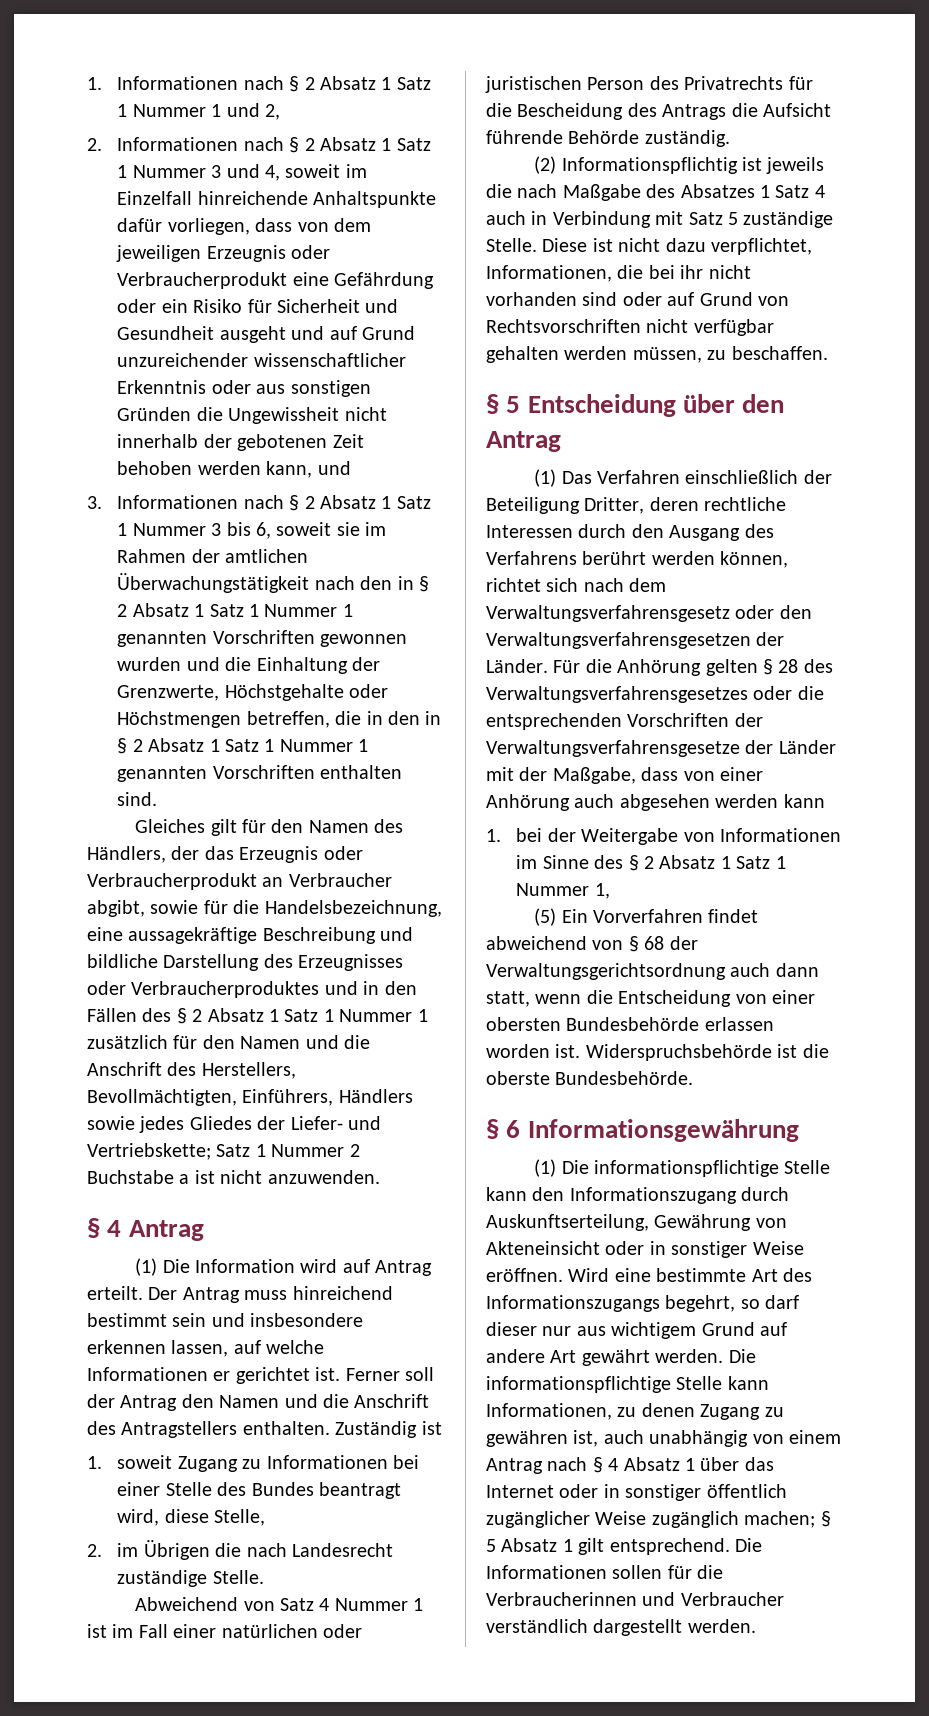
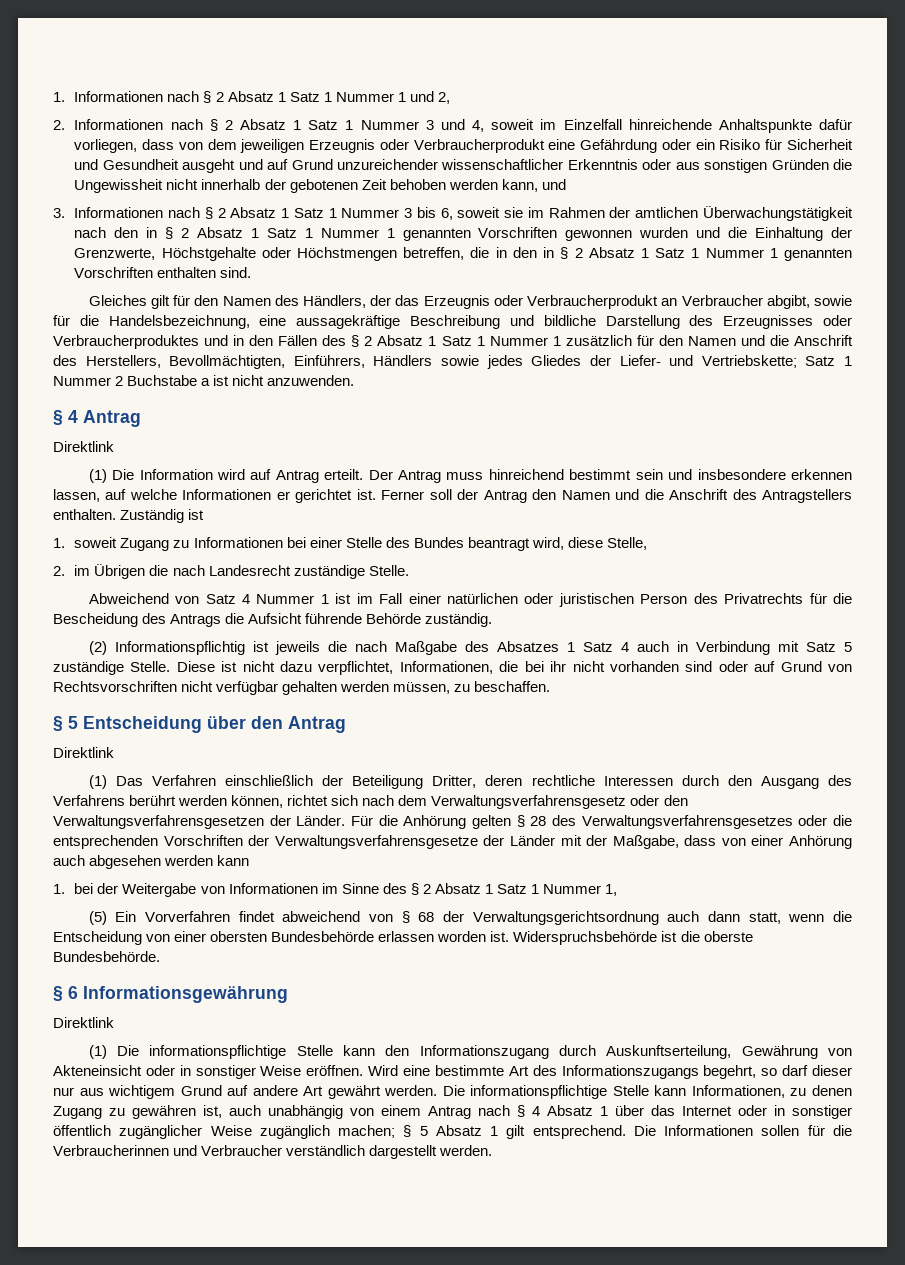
(204, 1230) none -> [53,441,114,452] // Direktlink
(561, 441) none -> [53,747,114,758] // Direktlink
(799, 1130) none -> [53,1017,114,1028] // Direktlink

